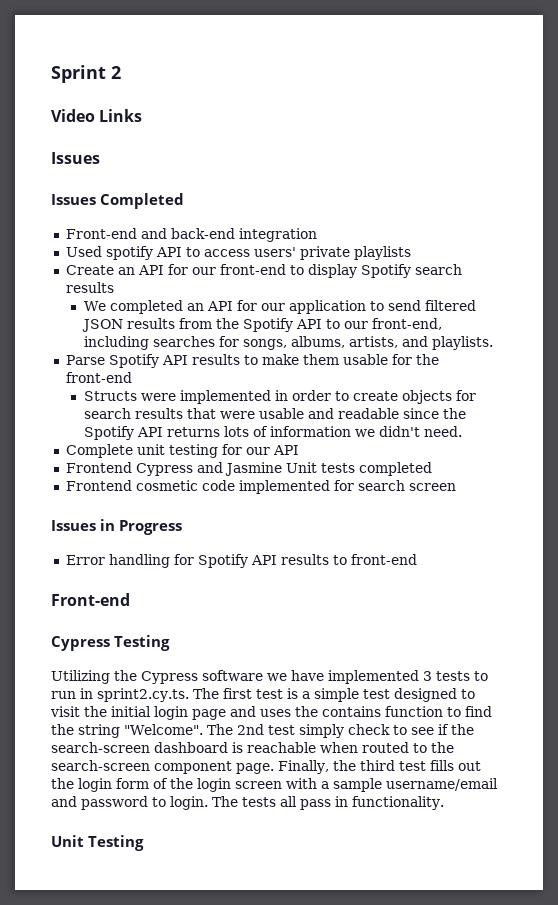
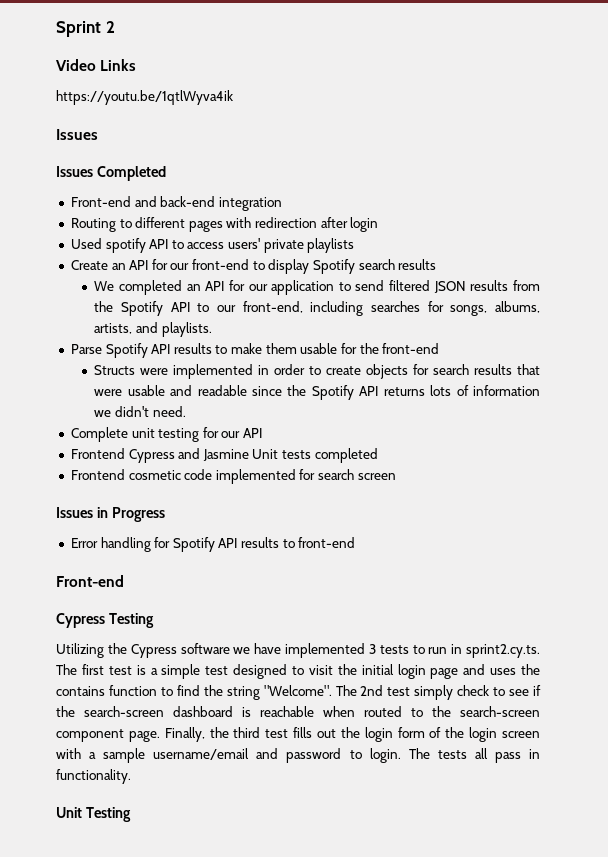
(143, 115) none -> [56,90,233,105] // https://youtu.be/1qtlWyva4ik
(317, 235) none -> [70,217,379,232] // Routing to different pages with redirection after login

